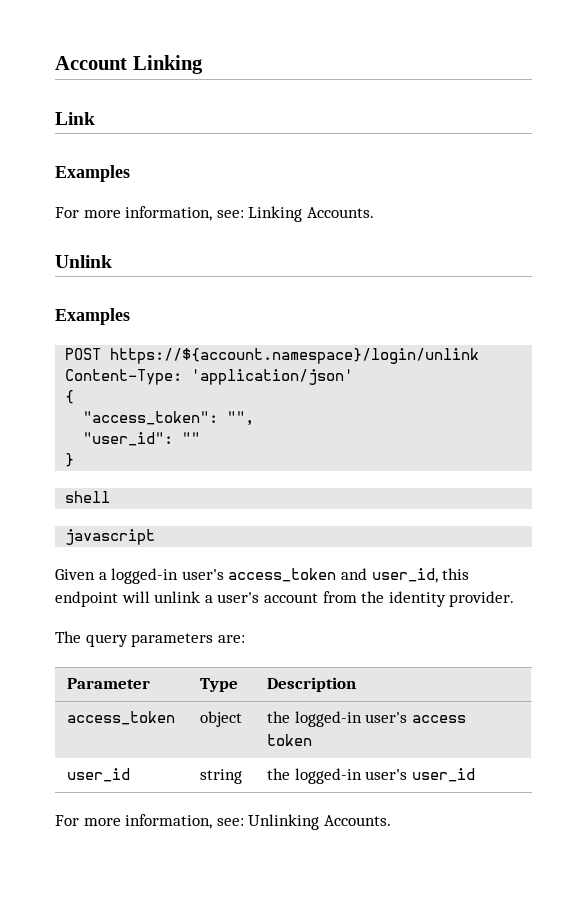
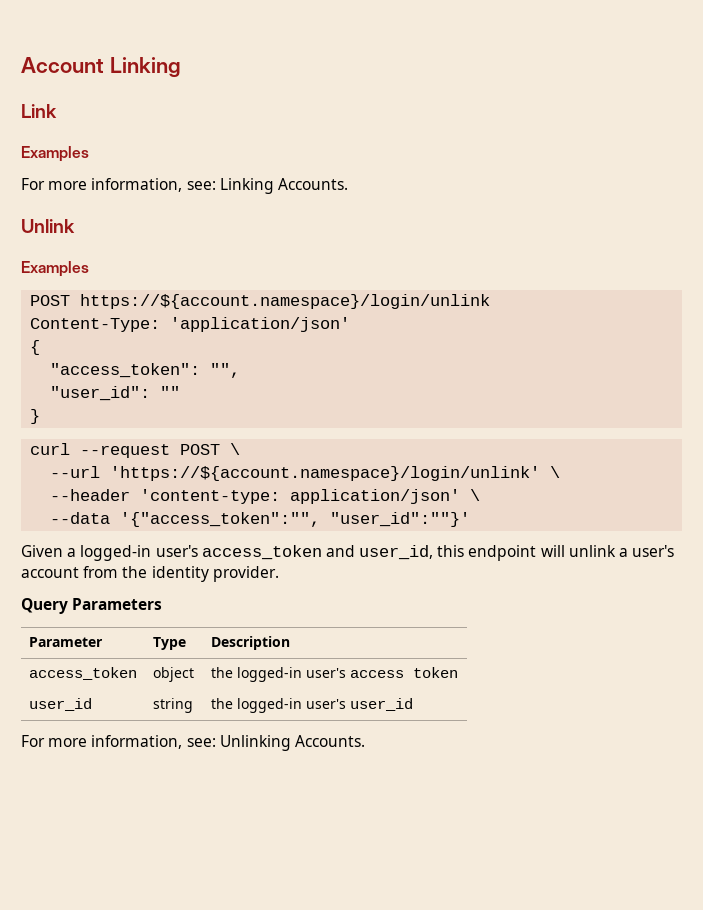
[65,491,111,503] [65,529,156,545] shell // javascript -> [30,443,241,458] [50,466,561,481] [50,489,481,504] [50,512,471,527] curl --request POST \ // --url 'https://${account.namespace}/login/unlink' \ // --header 'content-type: application/json' \ // --data '{"access_token":"", "user_id":""}'
[55,631,245,647] The query parameters are: -> [21,598,163,614] Query Parameters

